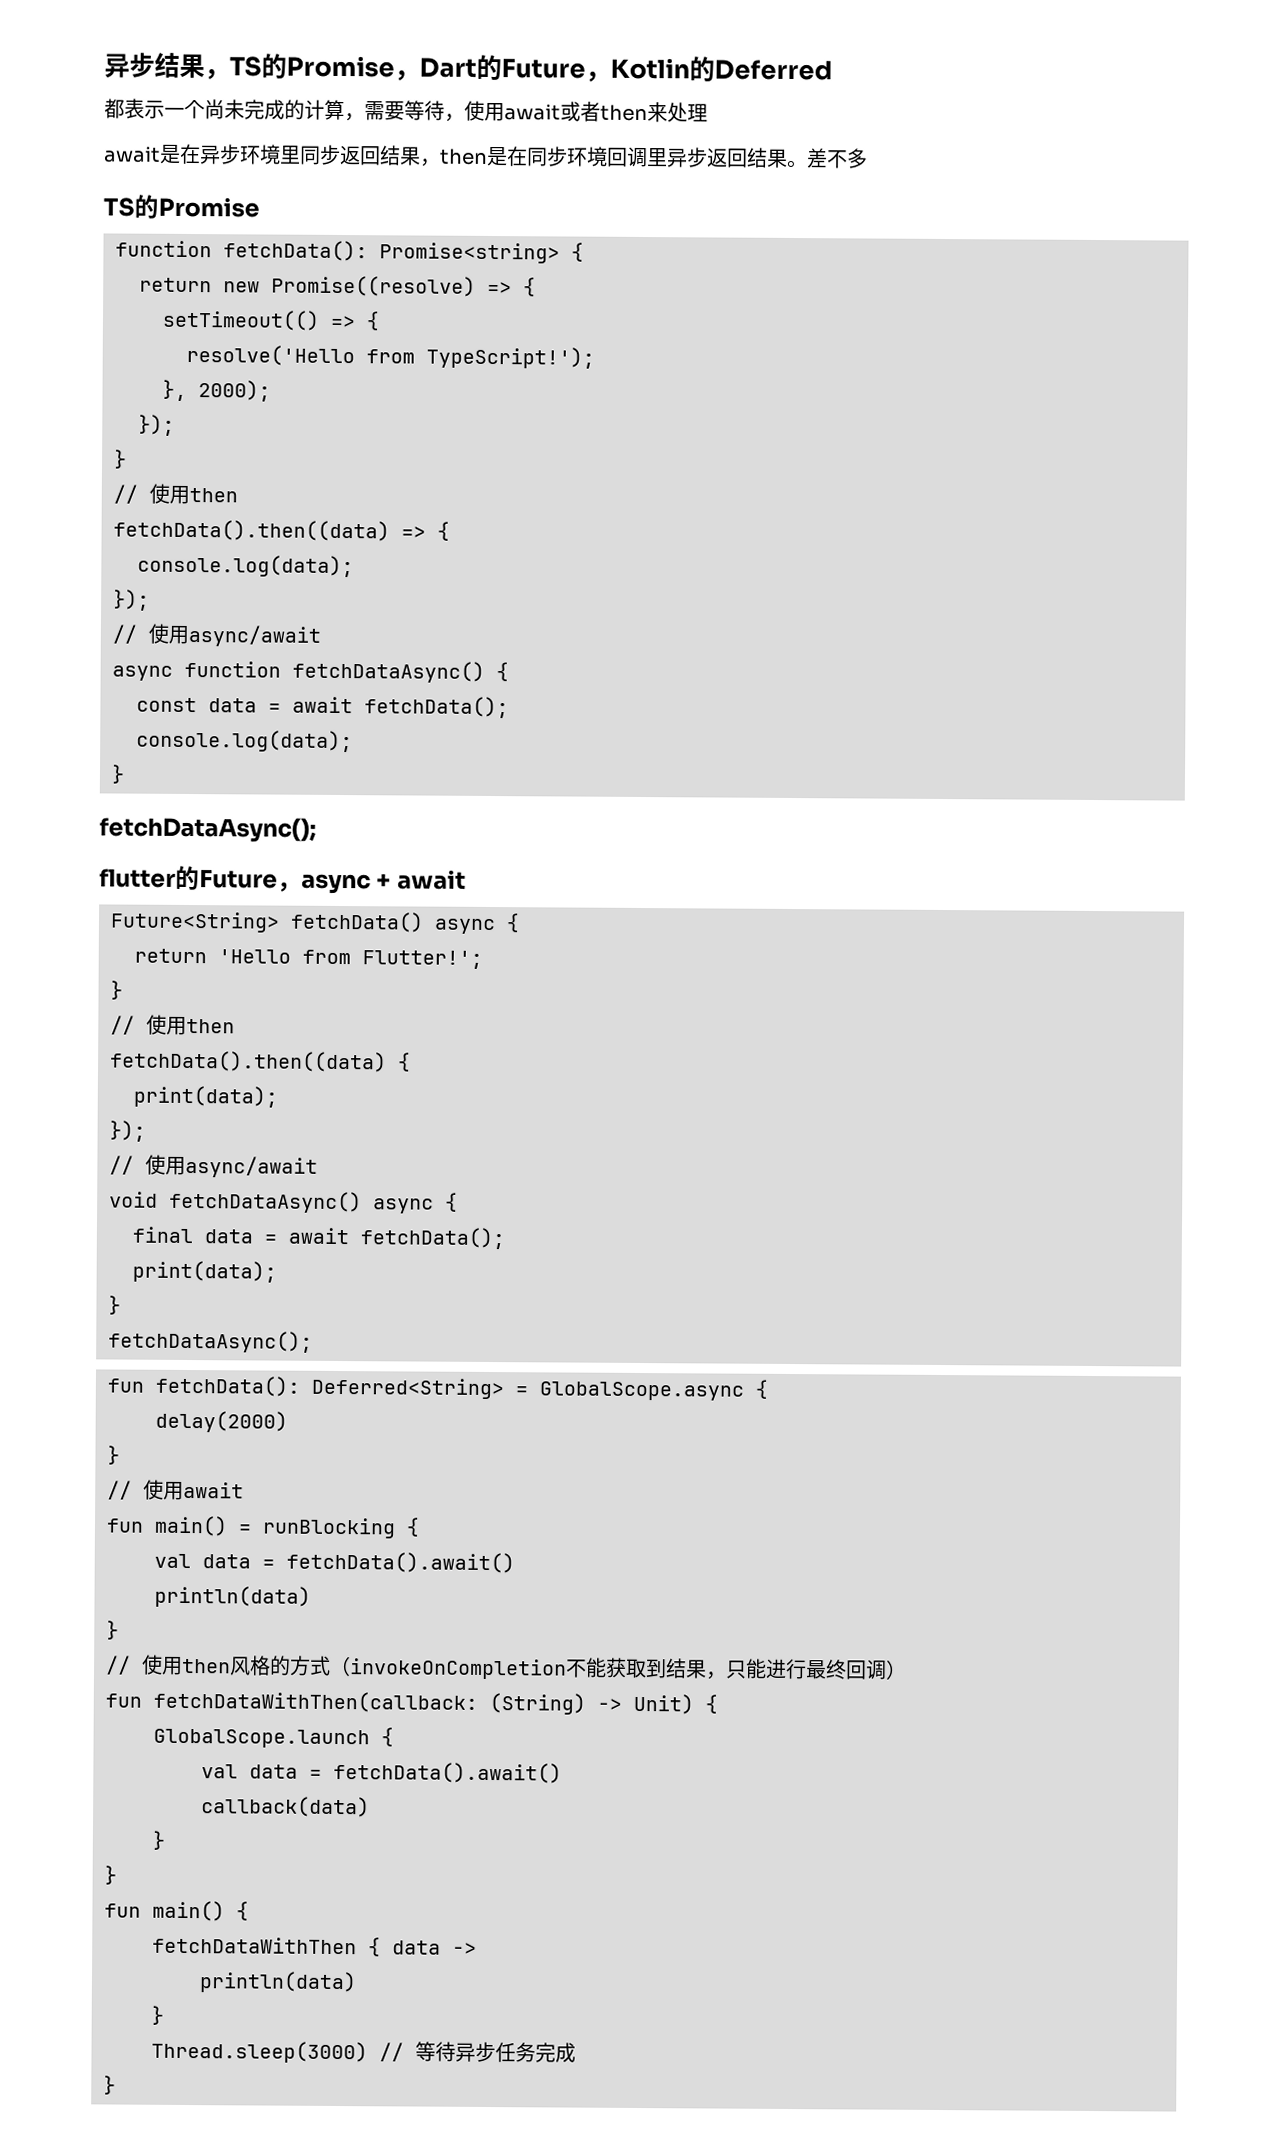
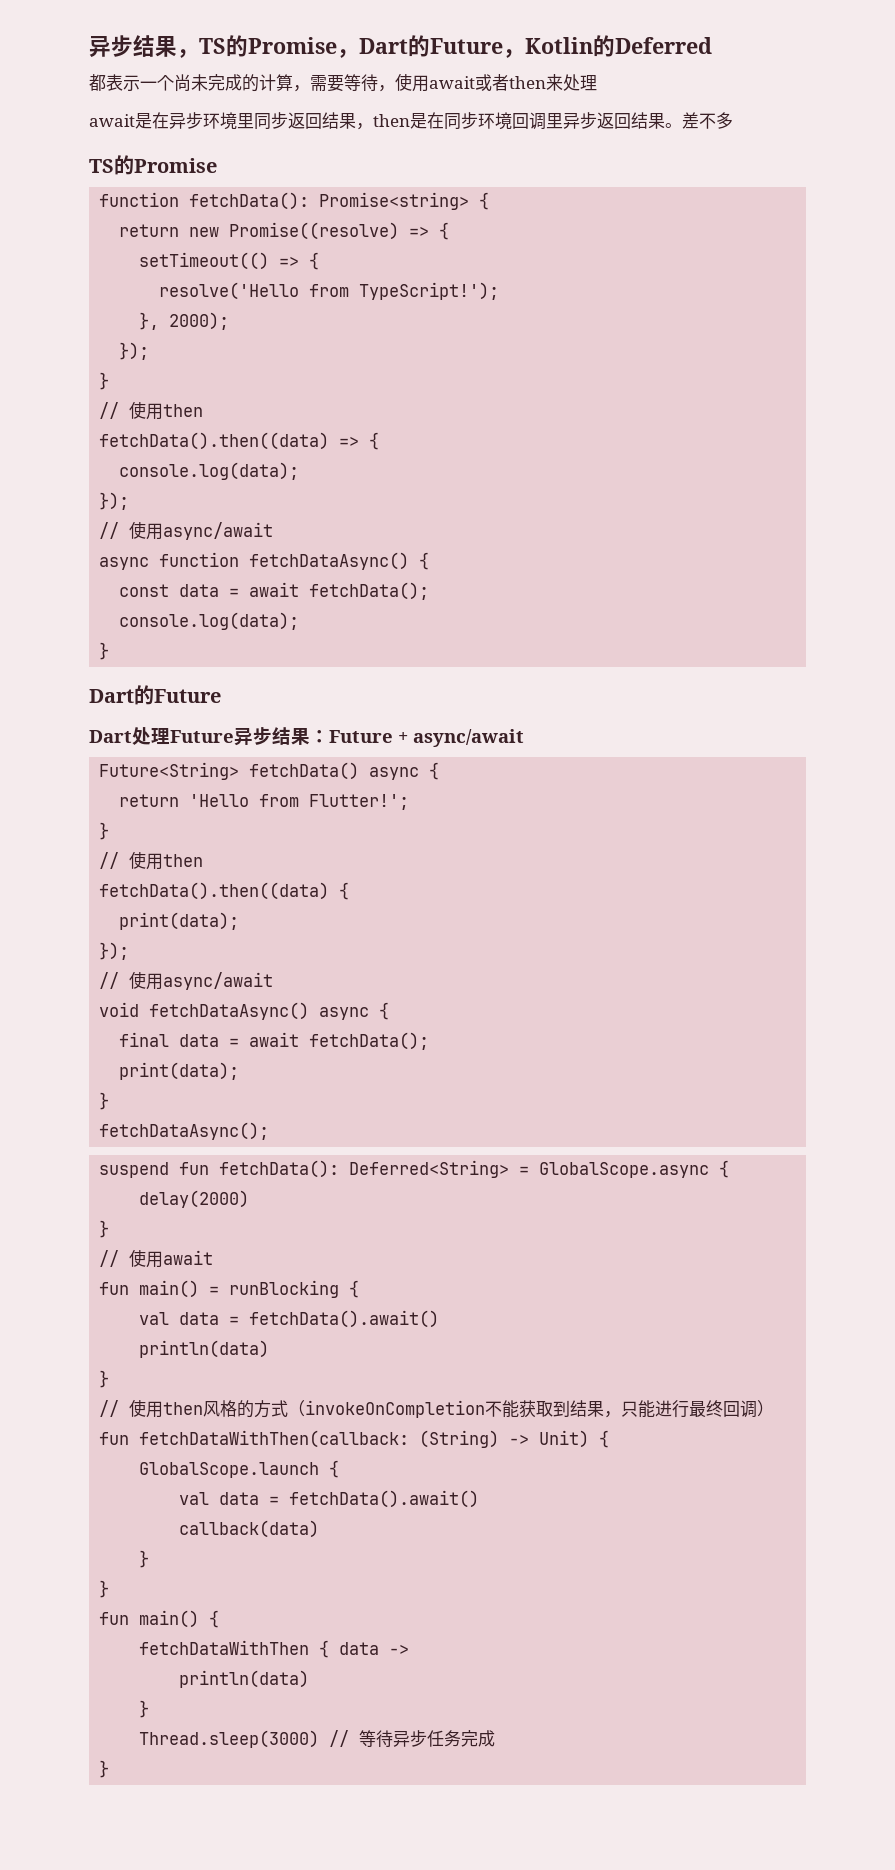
[99,816,316,843] [99,865,466,895] fetchDataAsync(); // flutter的Future，async + await -> [89,685,221,705] [89,727,524,747] Dart的Future // Dart处理Future异步结果：Future + async/await
(313, 1341) none -> [99,1162,170,1178] suspend

